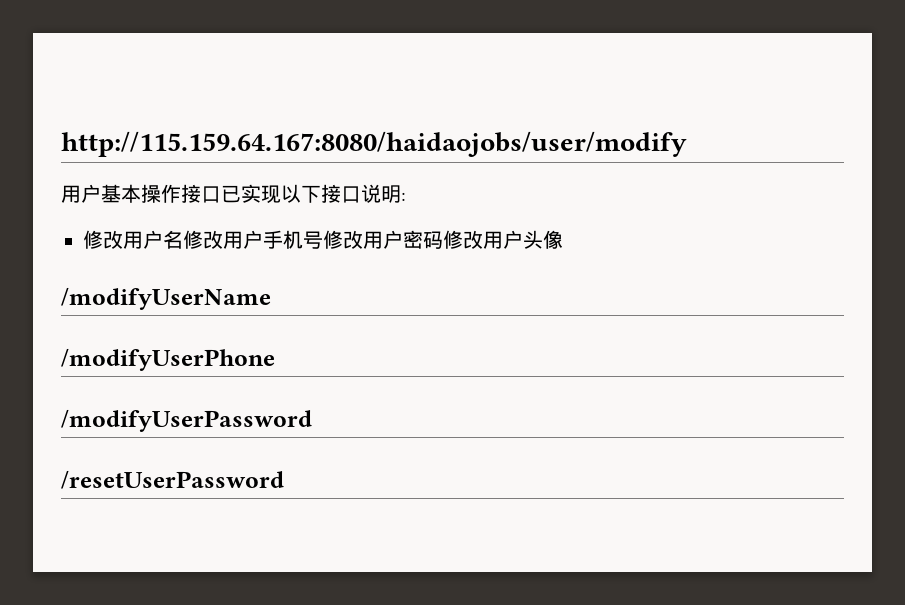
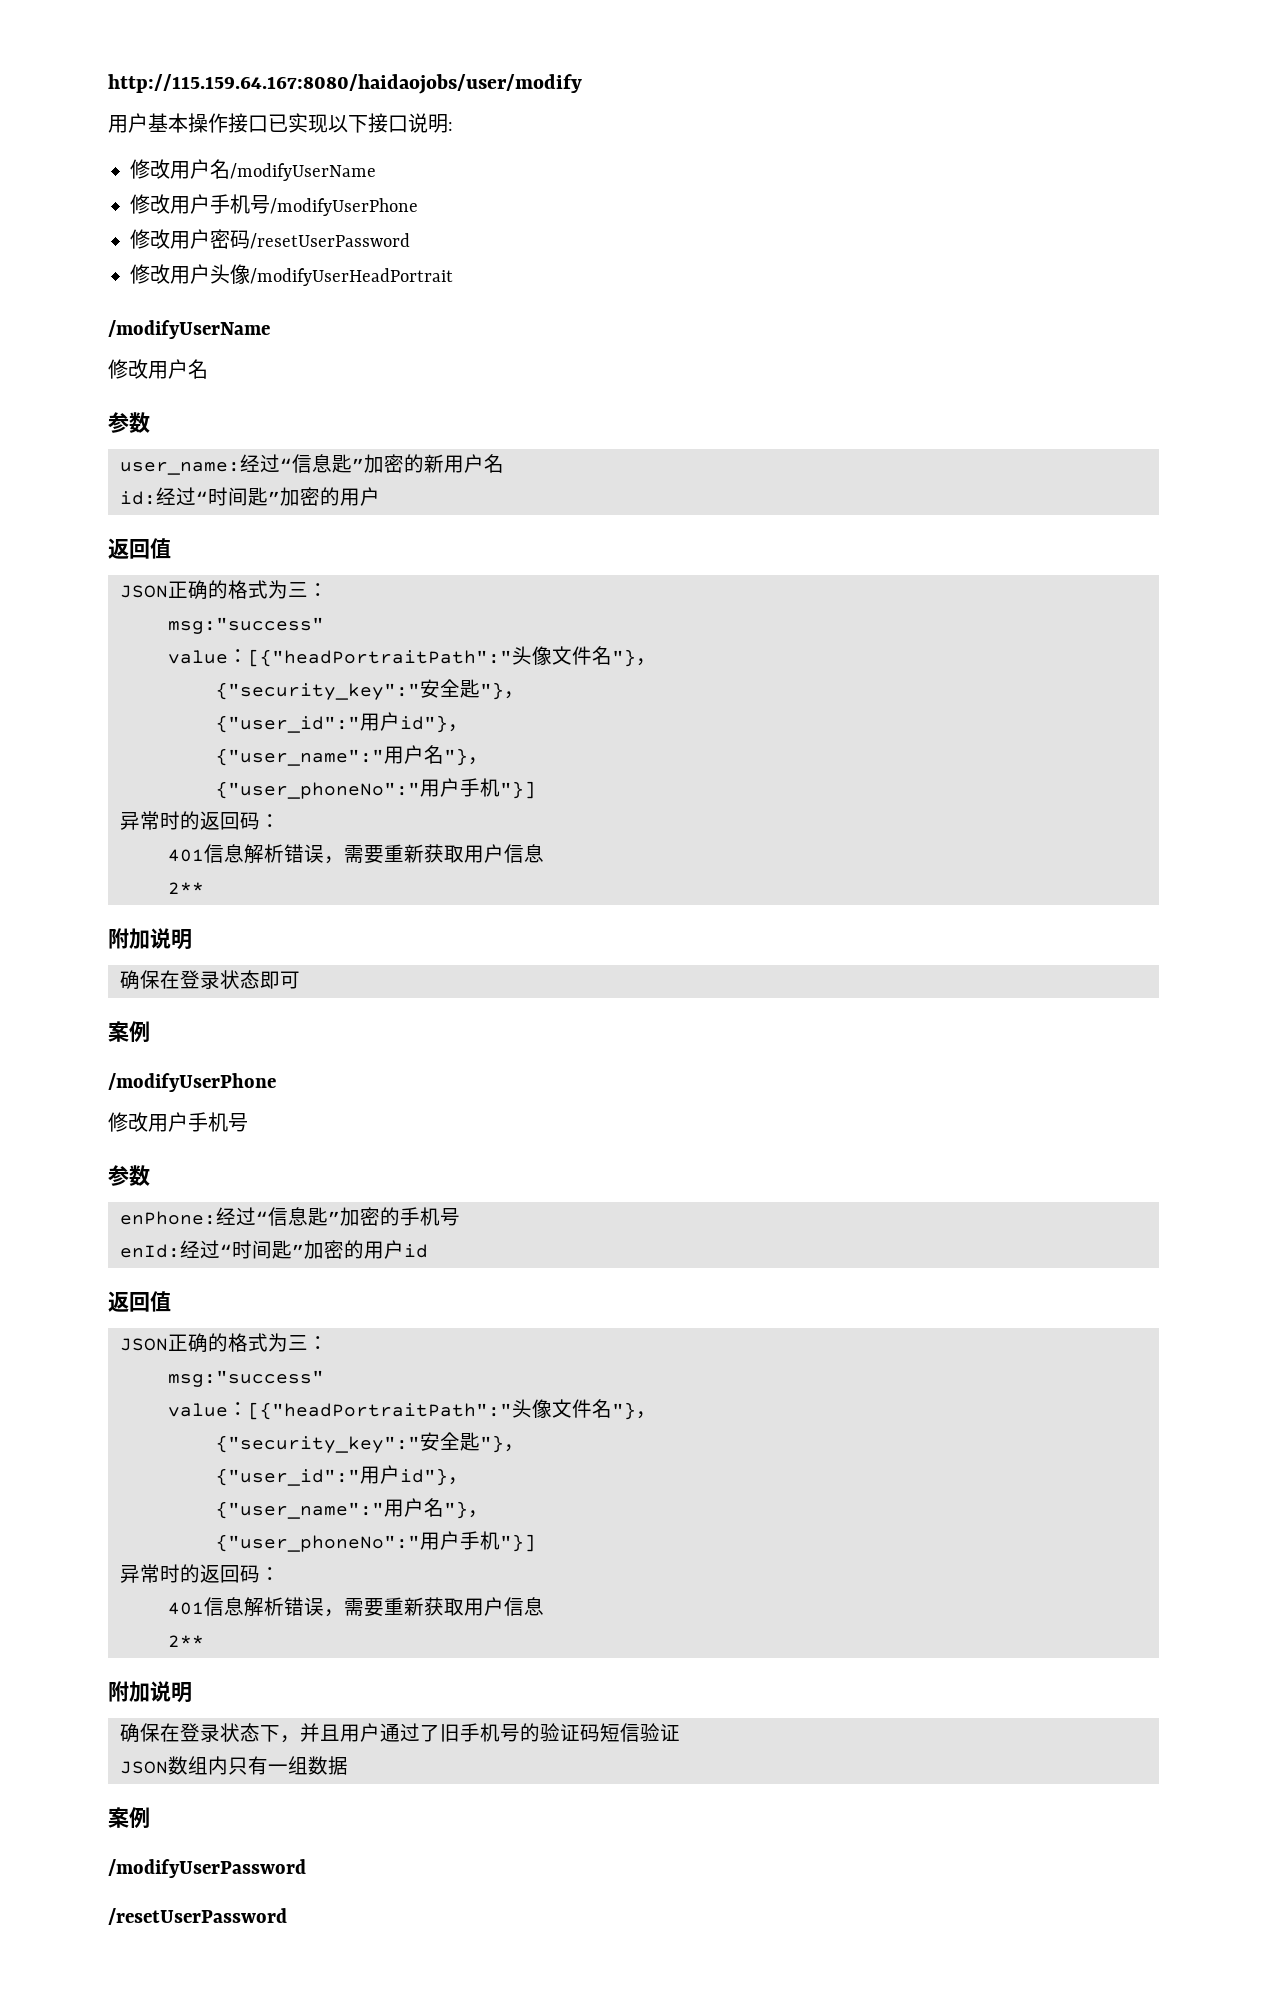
[183,230,323,249] 修改用户手机号 -> [230,163,376,181] [130,194,418,216] /modifyUserName // 修改用户手机号/modifyUserPhone //
(443, 240) none -> [250,233,410,249] /resetUserPassword //
[61,287,271,310] [61,348,275,371] // /modifyUserName // /modifyUserPhone -> [250,268,453,286] [108,320,270,339] [108,359,208,379] [108,412,150,433] [120,454,504,475] [120,487,380,506] [108,538,171,559] [120,580,328,600] [168,617,324,634] [168,646,656,667] [216,679,524,700] [216,712,468,733] [216,745,488,766] [216,778,536,799] [120,811,280,830] [168,844,544,864] [168,882,204,894] [108,928,192,950] [120,970,300,990] [108,1021,150,1042] [108,1073,276,1092] [108,1112,248,1132] [108,1165,150,1186] [120,1207,460,1226] [120,1240,428,1259] [108,1291,171,1312] [120,1333,328,1353] [168,1370,324,1387] [168,1399,656,1420] [216,1432,524,1453] [216,1465,468,1486] [216,1498,488,1519] [216,1531,536,1552] [120,1564,280,1583] [168,1597,544,1617] [168,1635,204,1647] [108,1681,192,1703] [120,1723,680,1743] [120,1756,348,1775] [108,1807,150,1828] /modifyUserHeadPortrait // /modifyUserName // 修改用户名 // 参数 // user_name:经过“信息匙”加密的新用户名 // id:经过“时间匙”加密的用户 // 返回值 // JSON正确的格式为三： // msg:"success" // value：[{"headPortraitPath":"头像文件名"}， // {"security_key":"安全匙"}， // {"user_id":"用户id"}， // {"user_name":"用户名"}， // {"user_phoneNo":"用户手机"}] // 异常时的返回码： // 401信息解析错误，需要重新获取用户信息 // 2** // 附加说明 // 确保在登录状态即可 // 案例 // /modifyUserPhone // 修改用户手机号 // 参数 // enPhone:经过“信息匙”加密的手机号 // enId:经过“时间匙”加密的用户id // 返回值 // JSON正确的格式为三： // msg:"success" // value：[{"headPortraitPath":"头像文件名"}， // {"security_key":"安全匙"}， // {"user_id":"用户id"}， // {"user_name":"用户名"}， // {"user_phoneNo":"用户手机"}] // 异常时的返回码： // 401信息解析错误，需要重新获取用户信息 // 2** // 附加说明 // 确保在登录状态下，并且用户通过了旧手机号的验证码短信验证 // JSON数组内只有一组数据 // 案例

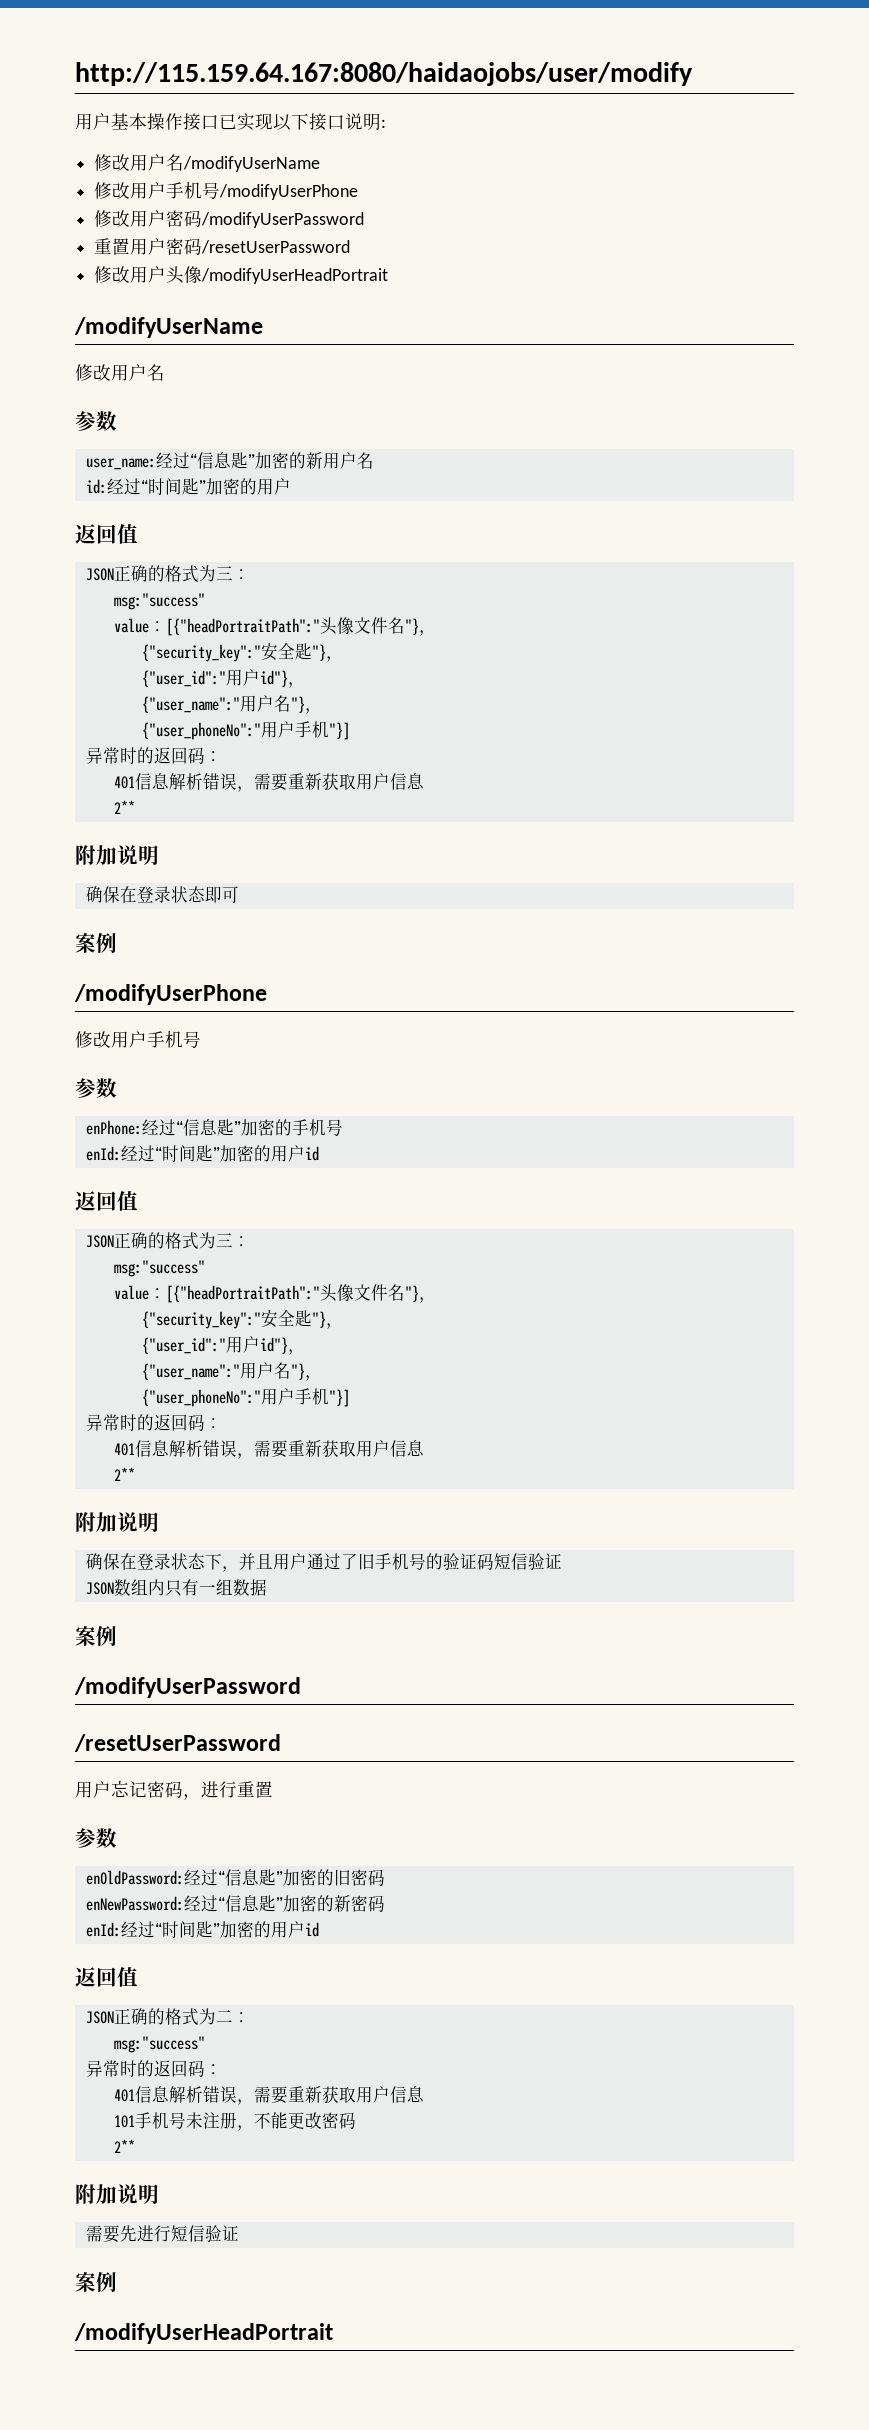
(250, 239) none -> [201,212,365,228] [94,238,203,255] /modifyUserPassword // 重置用户密码
(287, 1916) none -> [75,1780,273,1800] [75,1828,117,1848] [85,1869,385,1886] [85,1895,385,1912] [85,1921,319,1938] [75,1967,138,1987] [85,2008,250,2026] [113,2036,205,2053] [85,2060,222,2077] [113,2086,424,2105] [113,2112,356,2131] [113,2139,135,2153] [75,2184,159,2204] [85,2225,239,2243] [75,2271,117,2292] [74,2323,333,2344] // 用户忘记密码，进行重置 // 参数 // enOldPassword:经过“信息匙”加密的旧密码 // enNewPassword:经过“信息匙”加密的新密码 // enId:经过“时间匙”加密的用户id // 返回值 // JSON正确的格式为二： // msg:"success" // 异常时的返回码： // 401信息解析错误，需要重新获取用户信息 // 101手机号未注册，不能更改密码 // 2** // 附加说明 // 需要先进行短信验证 // 案例 // /modifyUserHeadPortrait

